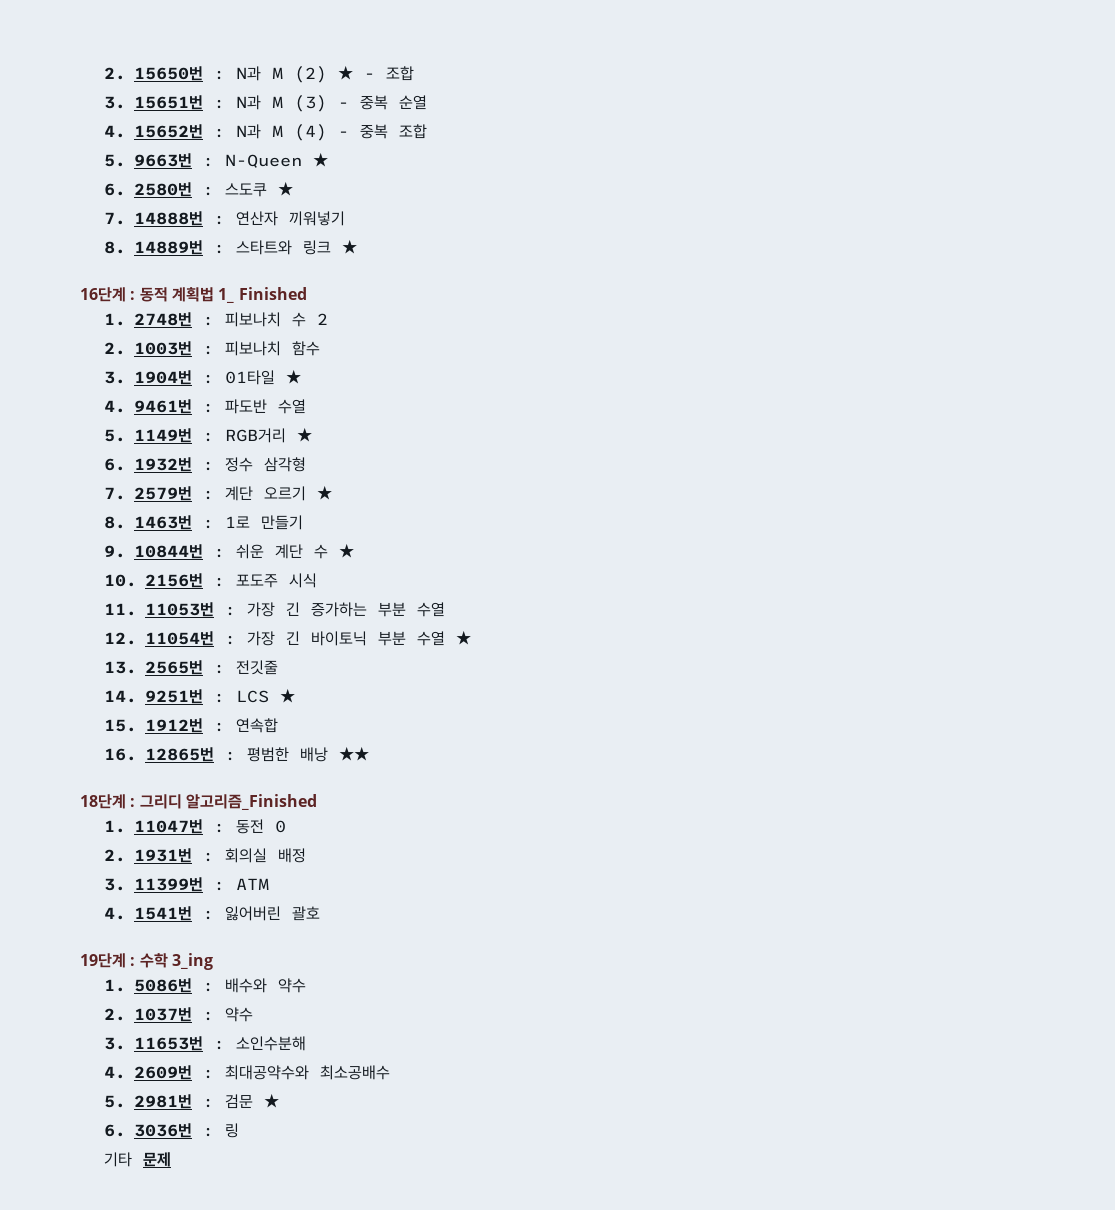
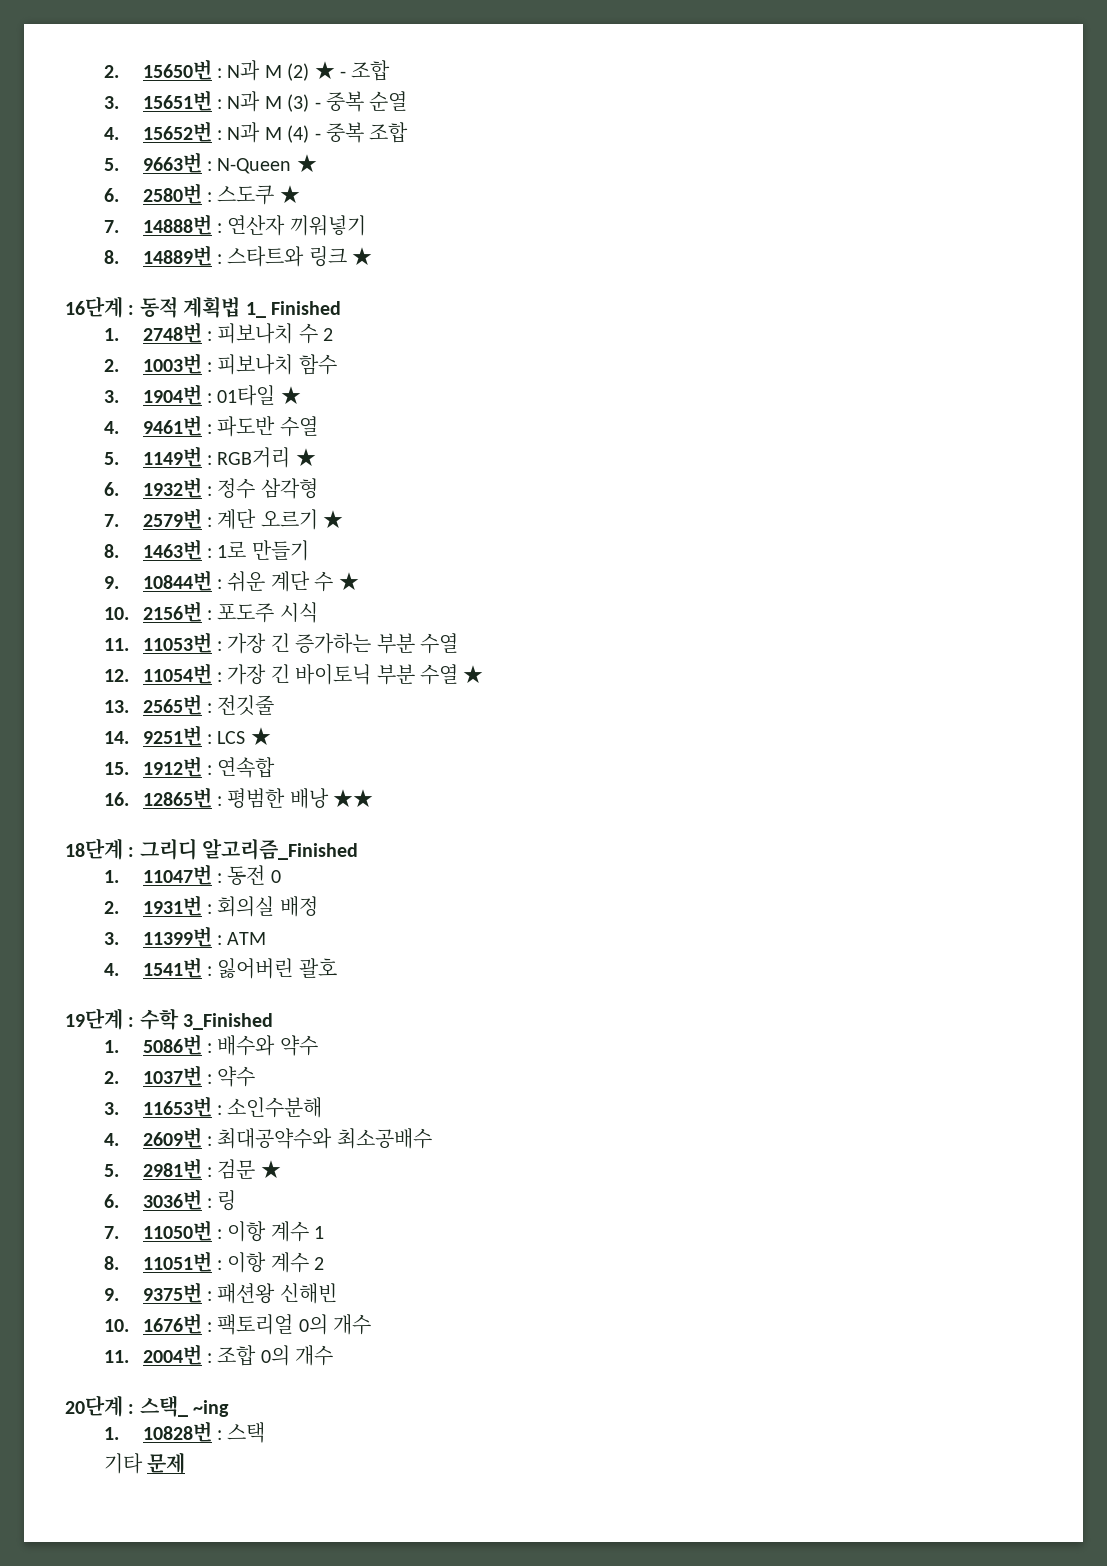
[171,953,213,970] 3_ing -> [183,1013,274,1030] 3_Finished
(240, 1130) none -> [103,1220,325,1242] [103,1251,325,1273] [103,1282,337,1304] [103,1313,372,1335] [103,1344,334,1366] [65,1395,230,1417] [103,1421,266,1443] // 7. 11050번 : 이항 계수 1 // 8. 11051번 : 이항 계수 2 // 9. 9375번 : 패션왕 신해빈 // 10. 1676번 : 팩토리얼 0의 개수 // 11. 2004번 : 조합 0의 개수 // 20단계 : 스택_ ~ing // 1. 10828번 : 스택

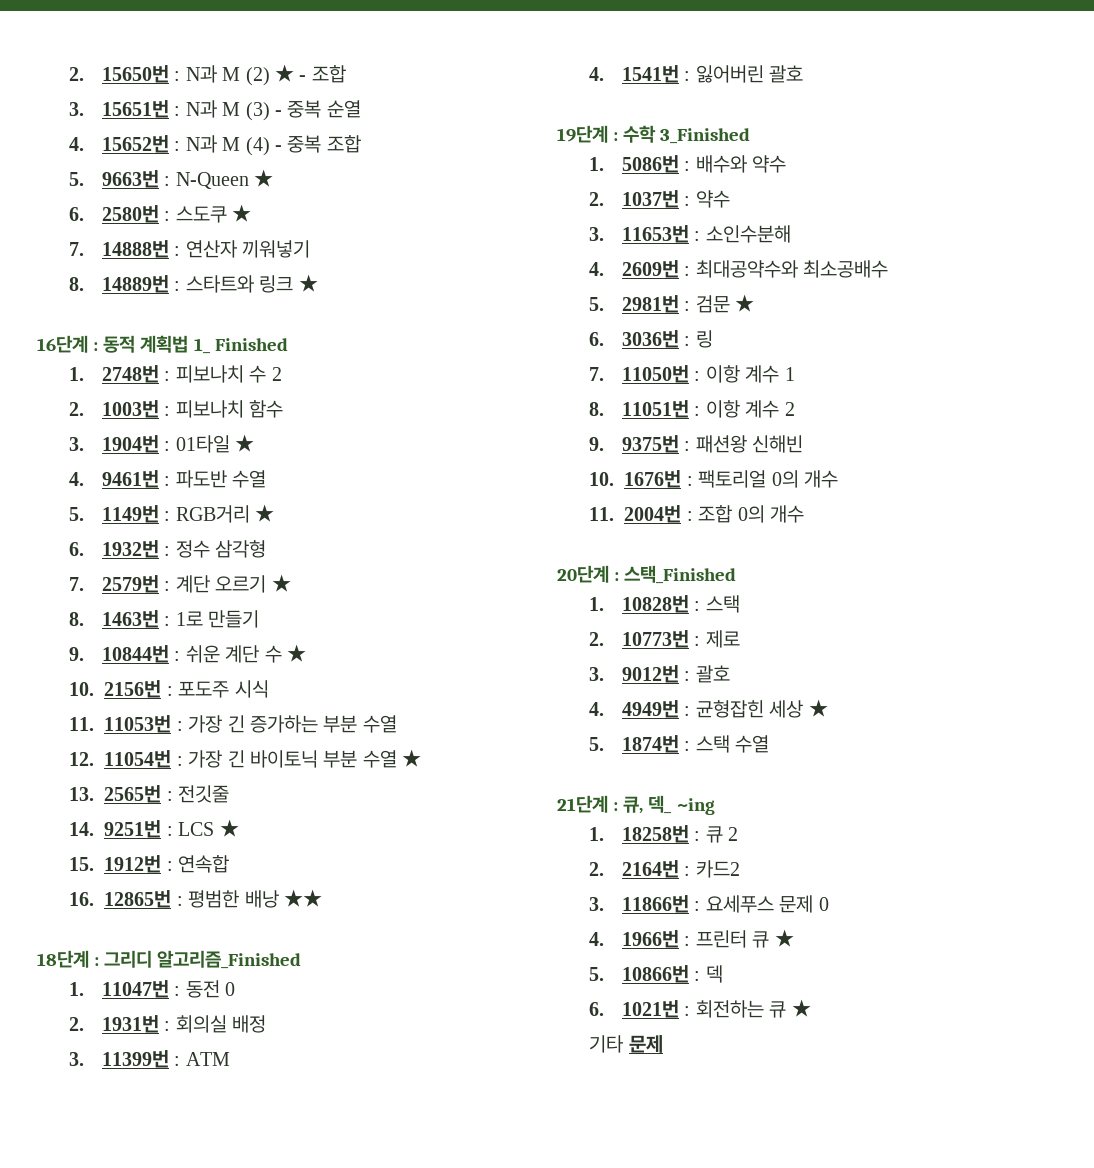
[139,1395,230,1417] 스택_ ~ing -> [624,565,737,584] 스택_Finished
(266, 1432) none -> [589,630,740,648] [589,665,730,683] [589,699,828,718] [589,735,770,753] [557,795,715,815] [589,825,739,843] [589,860,740,878] [589,895,829,913] [589,929,794,948] [589,965,723,983] [589,999,811,1018] // 2. 10773번 : 제로 // 3. 9012번 : 괄호 // 4. 4949번 : 균형잡힌 세상 ★ // 5. 1874번 : 스택 수열 // 21단계 : 큐, 덱_ ~ing // 1. 18258번 : 큐 2 // 2. 2164번 : 카드2 // 3. 11866번 : 요세푸스 문제 0 // 4. 1966번 : 프린터 큐 ★ // 5. 10866번 : 덱 // 6. 1021번 : 회전하는 큐 ★

